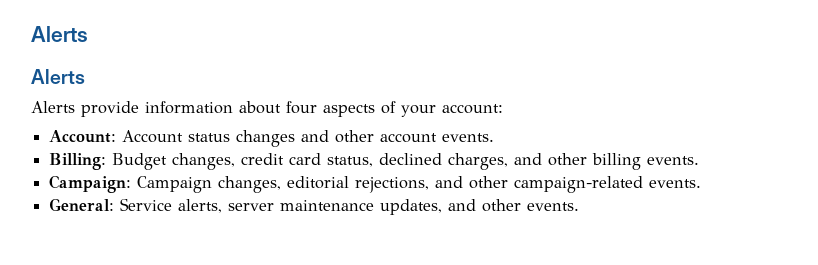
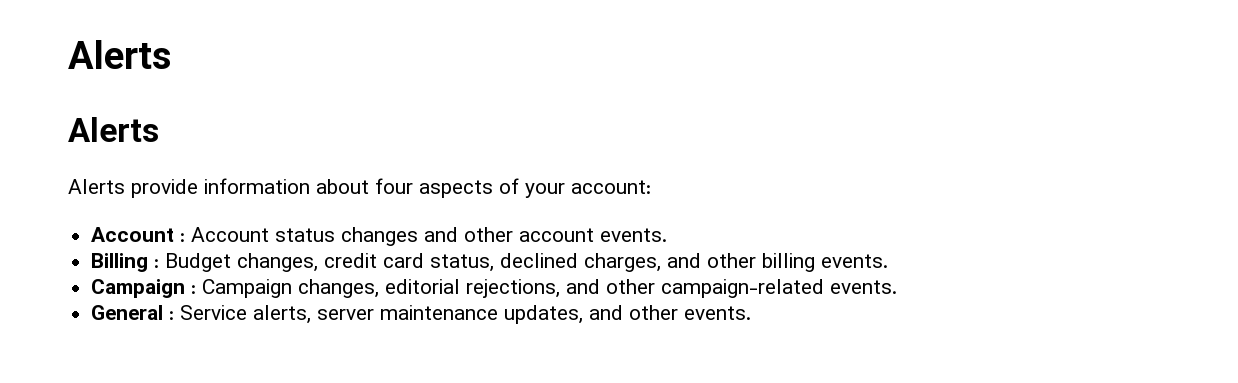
[49,130,117,143] Account: -> [91,227,186,242] Account :
[49,153,107,170] Billing: -> [91,253,160,272] Billing :
[49,175,132,193] Campaign: -> [91,279,197,298] Campaign :
[49,198,115,211] General: -> [91,305,175,320] General :

